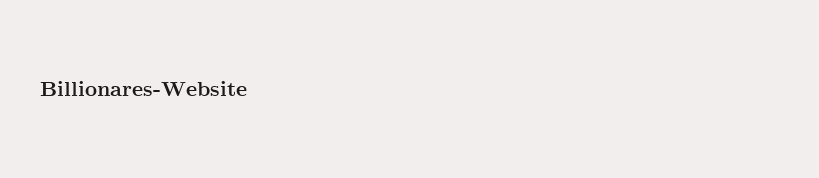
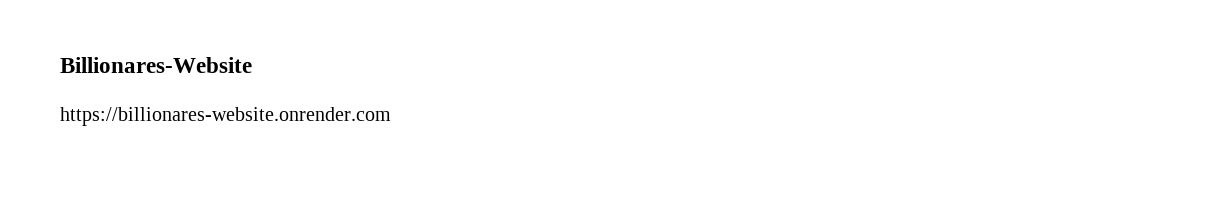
(247, 88) none -> [60,107,391,126] // https://billionares-website.onrender.com

